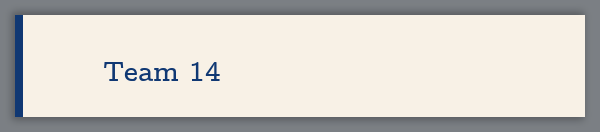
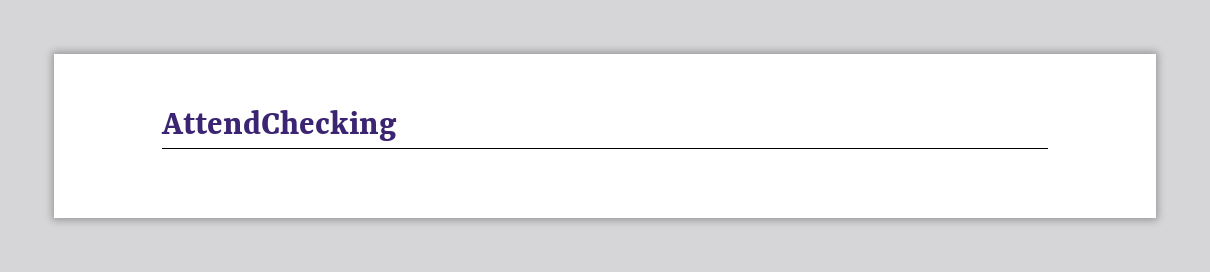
[103,62,221,81] Team 14 -> [161,110,397,141] AttendChecking

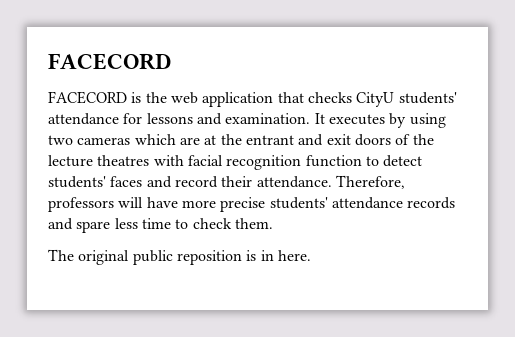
[161,110,397,141] AttendChecking -> [48,53,172,70] [48,91,457,107] [48,113,446,128] [48,134,434,146] [48,155,423,170] [48,175,405,189] [48,197,456,212] [48,218,273,233] [48,249,311,265] FACECORD // FACECORD is the web application that checks CityU students' attendance for lessons and examination. It executes by using two cameras which are at the entrant and exit doors of the lecture theatres with facial recognition function to detect students' faces and record their attendance. Therefore, professors will have more precise students' attendance records and spare less time to check them. // The original public reposition is in here.

